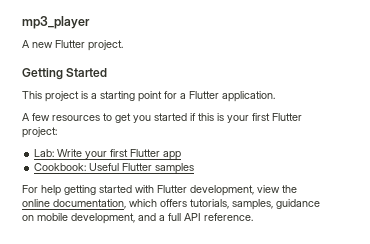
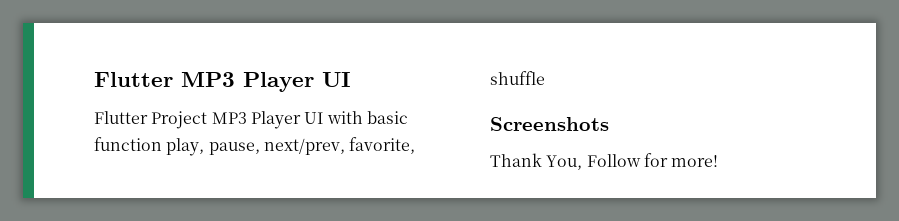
[22,16,90,29] [22,40,123,51] [22,68,108,80] [22,91,275,102] [22,113,302,123] [22,127,57,138] [34,149,182,160] [34,163,195,174] [22,185,297,196] [22,199,320,210] [22,213,253,224] mp3_player // A new Flutter project. // Getting Started // This project is a starting point for a Flutter application. // A few resources to get you started if this is your first Flutter project: // Lab: Write your first Flutter app // Cookbook: Useful Flutter samples // For help getting started with Flutter development, view the online documentation, which offers tutorials, samples, guidance on mobile development, and a full API reference. -> [94,72,351,92] [94,111,408,129] [94,137,416,156] [490,71,545,85] [490,117,609,131] [490,153,719,170] Flutter MP3 Player UI // Flutter Project MP3 Player UI with basic function play, pause, next/prev, favorite, shuffle // Screenshots // Thank You, Follow for more!

